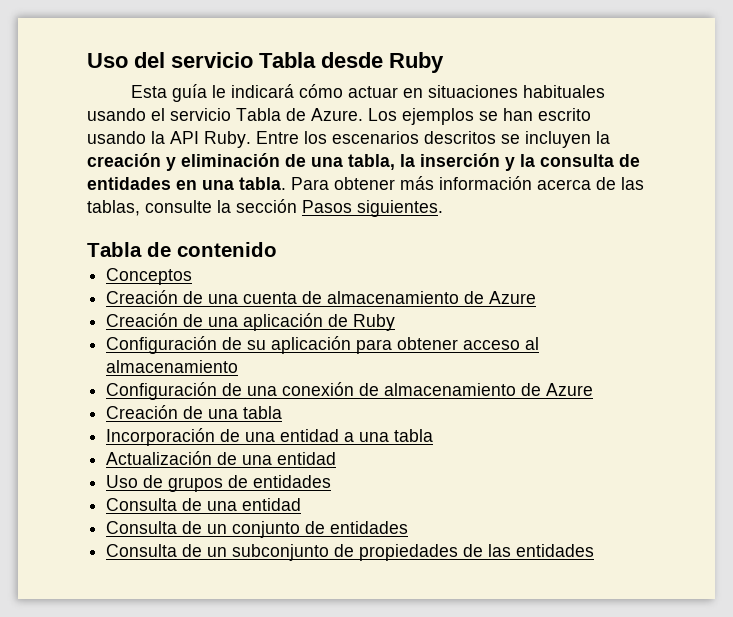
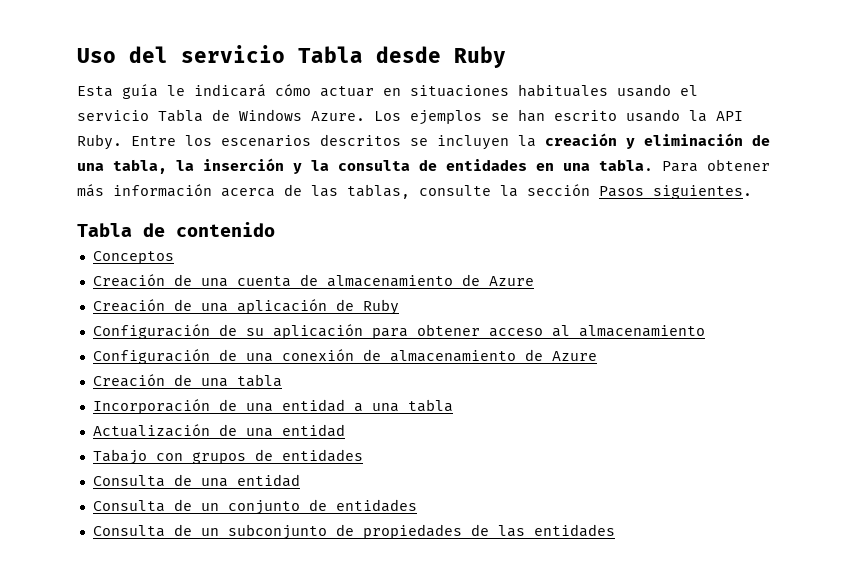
(306, 114) none -> [239,109,302,121] Windows
[106,475,164,488] Uso de -> [92,449,183,465] Tabajo con

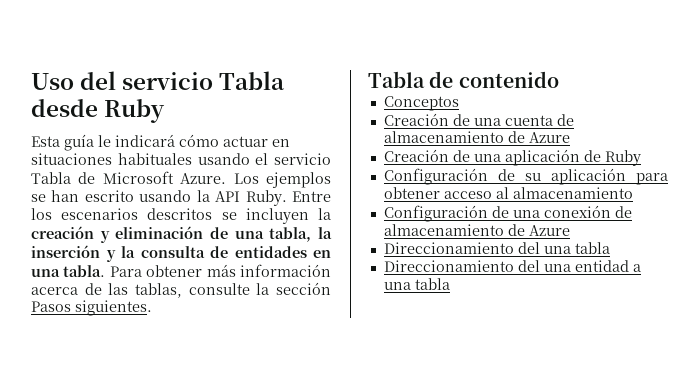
[239,109,302,121] Windows -> [102,171,174,184] Microsoft
[92,374,282,387] [92,399,237,414] Creación de una tabla // Incorporación de -> [383,242,610,254] [383,260,540,272] Direccionamiento del una tabla // Direccionamiento del
[92,424,345,437] [92,449,363,465] [92,474,300,487] [92,499,417,515] [92,524,615,540] // Actualización de una entidad // Tabajo con grupos de entidades // Consulta de una entidad // Consulta de un conjunto de entidades // Consulta de un subconjunto de propiedades de las entidades -> (450, 284) none

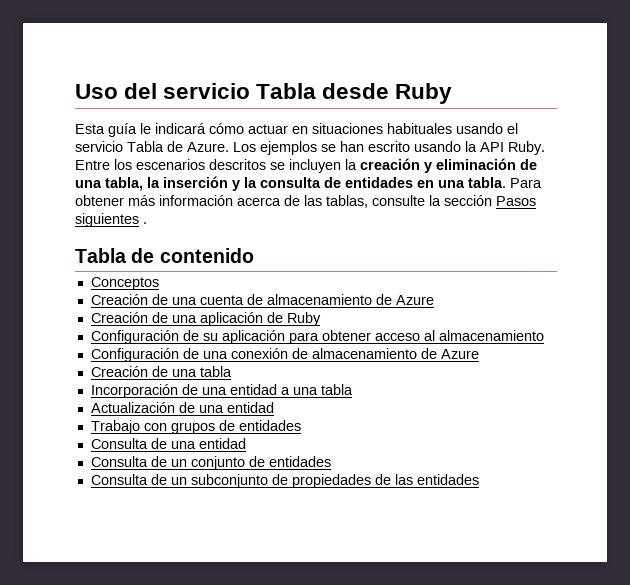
[102,171,174,184] Microsoft -> (183, 146) none
[75,300,152,316] siguientes. -> [75,213,147,227] siguientes .
[383,242,610,254] [383,260,540,272] Direccionamiento del una tabla // Direccionamiento del -> [90,366,232,377] [90,384,198,398] Creación de una tabla // Incorporación de
(450, 284) none -> [90,402,274,413] [90,420,301,434] [90,438,246,449] [90,456,331,470] [90,474,479,488] // Actualización de una entidad // Trabajo con grupos de entidades // Consulta de una entidad // Consulta de un conjunto de entidades // Consulta de un subconjunto de propiedades de las entidades

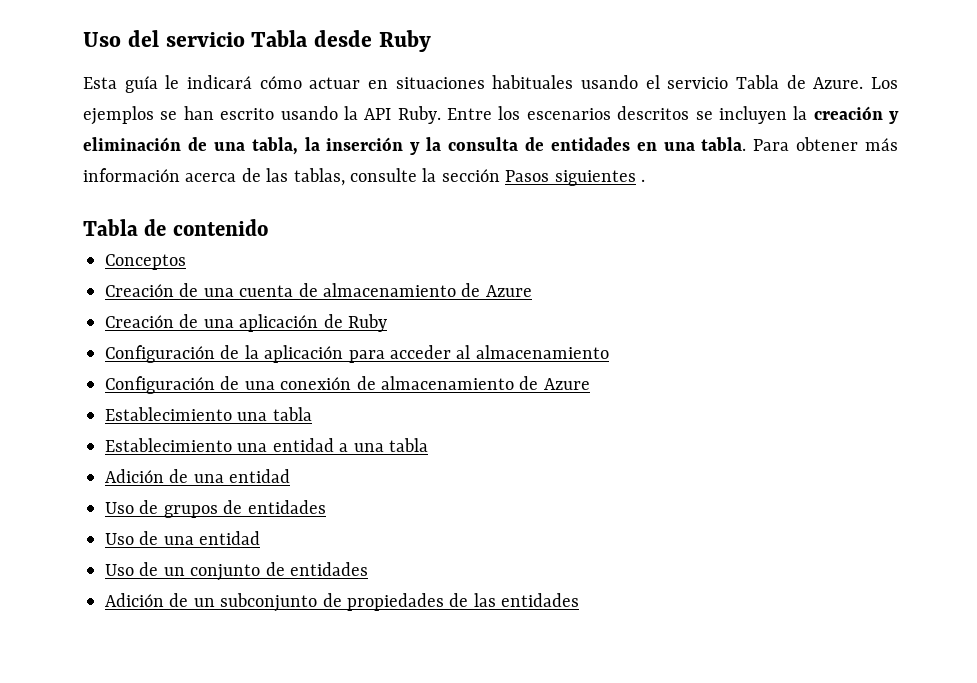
[202,333,218,341] su -> [244,345,259,359] la
[321,330,420,341] obtener acceso -> [390,345,451,359] acceder
[90,366,232,377] [90,384,198,398] Creación de una tabla // Incorporación de -> [105,407,312,421] [105,438,232,452] Establecimiento una tabla // Establecimiento
[90,402,274,413] [90,420,167,434] Actualización de una entidad // Trabajo con -> [105,469,291,483] [105,500,159,514] Adición de una entidad // Uso de
[90,438,246,449] [90,456,148,467] Consulta de una entidad // Consulta -> [105,531,261,545] [105,564,134,576] Uso de una entidad // Uso
[90,474,148,485] Consulta -> [105,593,164,607] Adición

